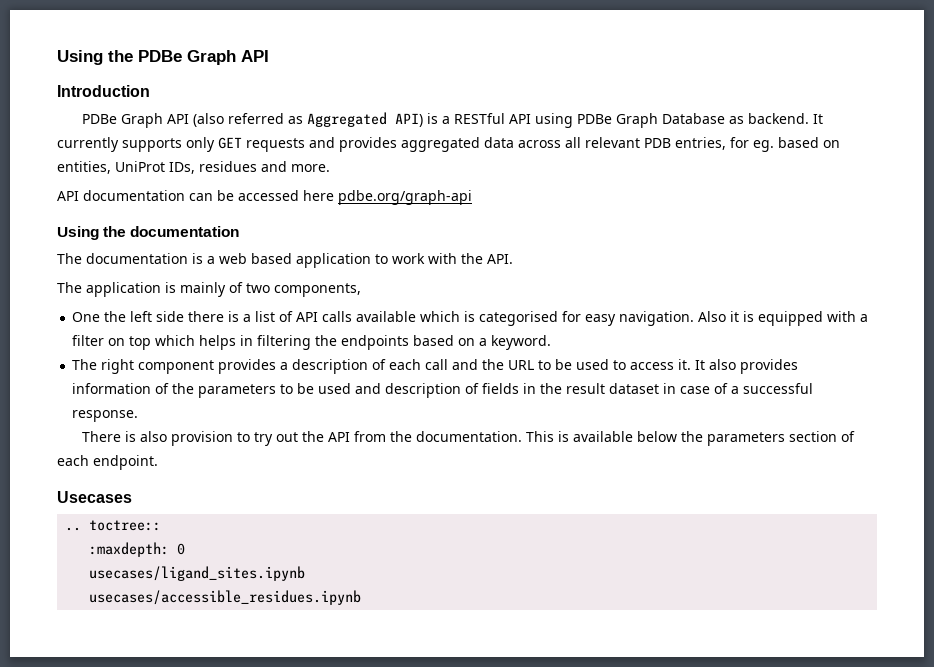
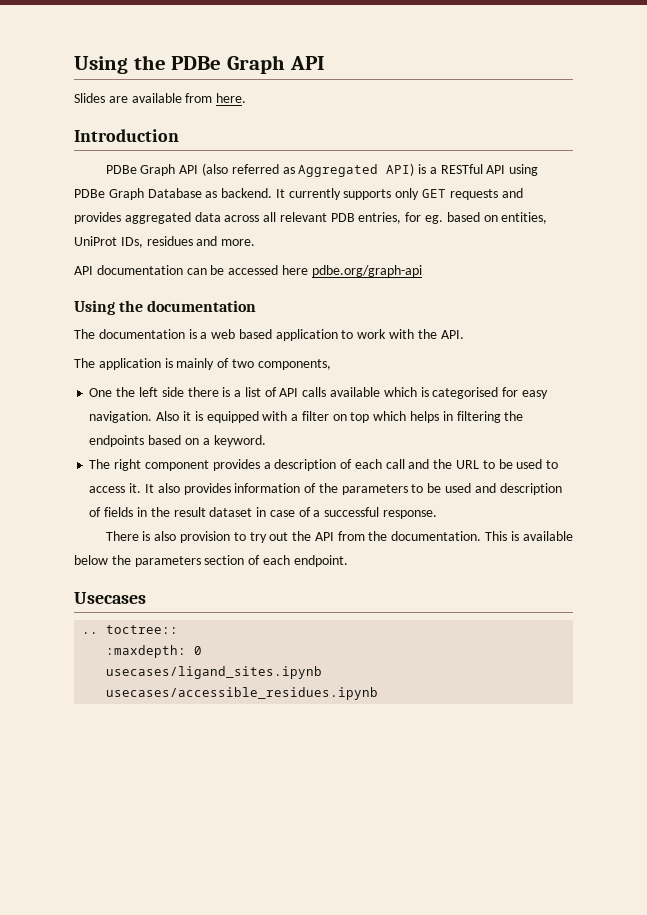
(269, 56) none -> [74,93,247,103] // Slides are available from here.

